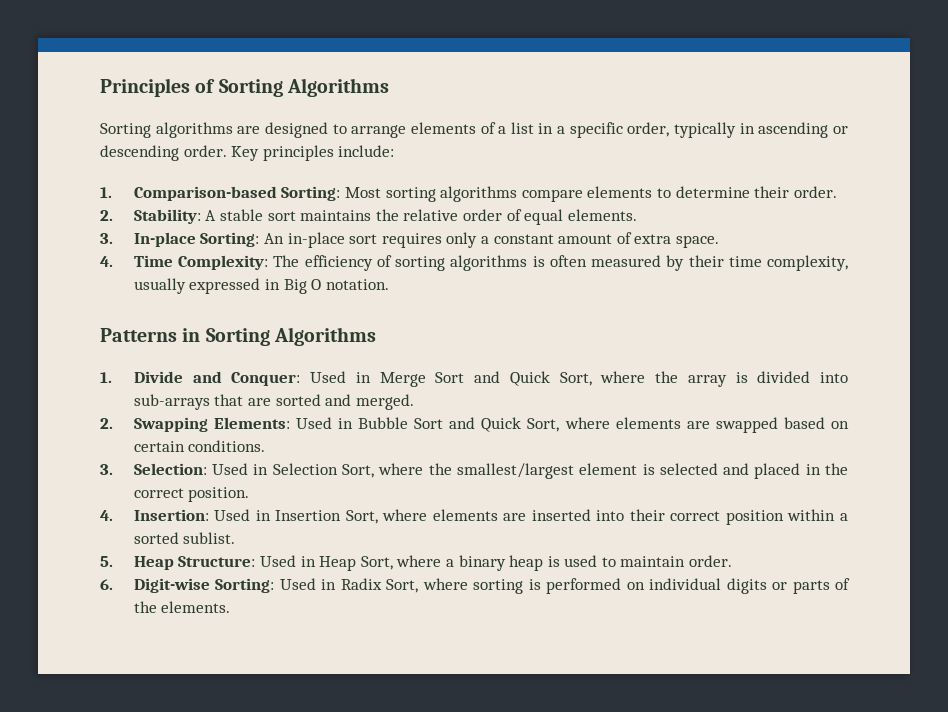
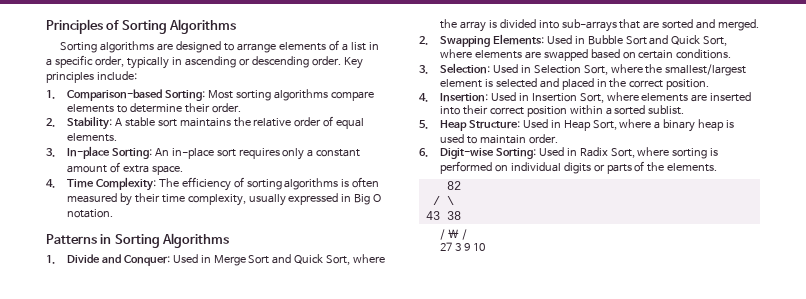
(231, 607) none -> [446,181,461,190] [432,196,454,205] [425,211,461,220] [439,229,467,240] [439,242,485,251] // 82 // / \ // 43 38 // / \ / // 27 3 9 10

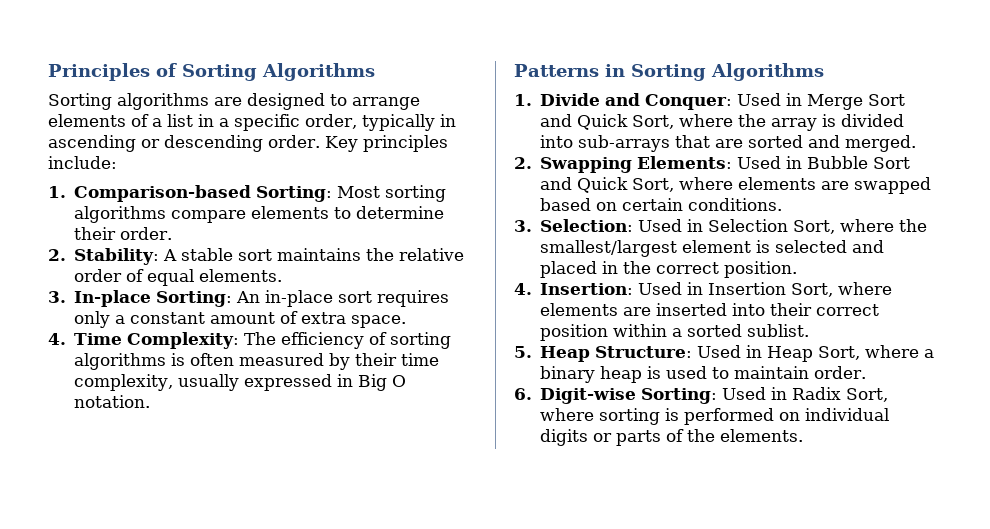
[446,181,461,190] [432,196,454,205] [425,211,461,220] [439,229,467,240] [439,242,485,251] // 82 // / \ // 43 38 // / \ / // 27 3 9 10 -> (804, 435) none

